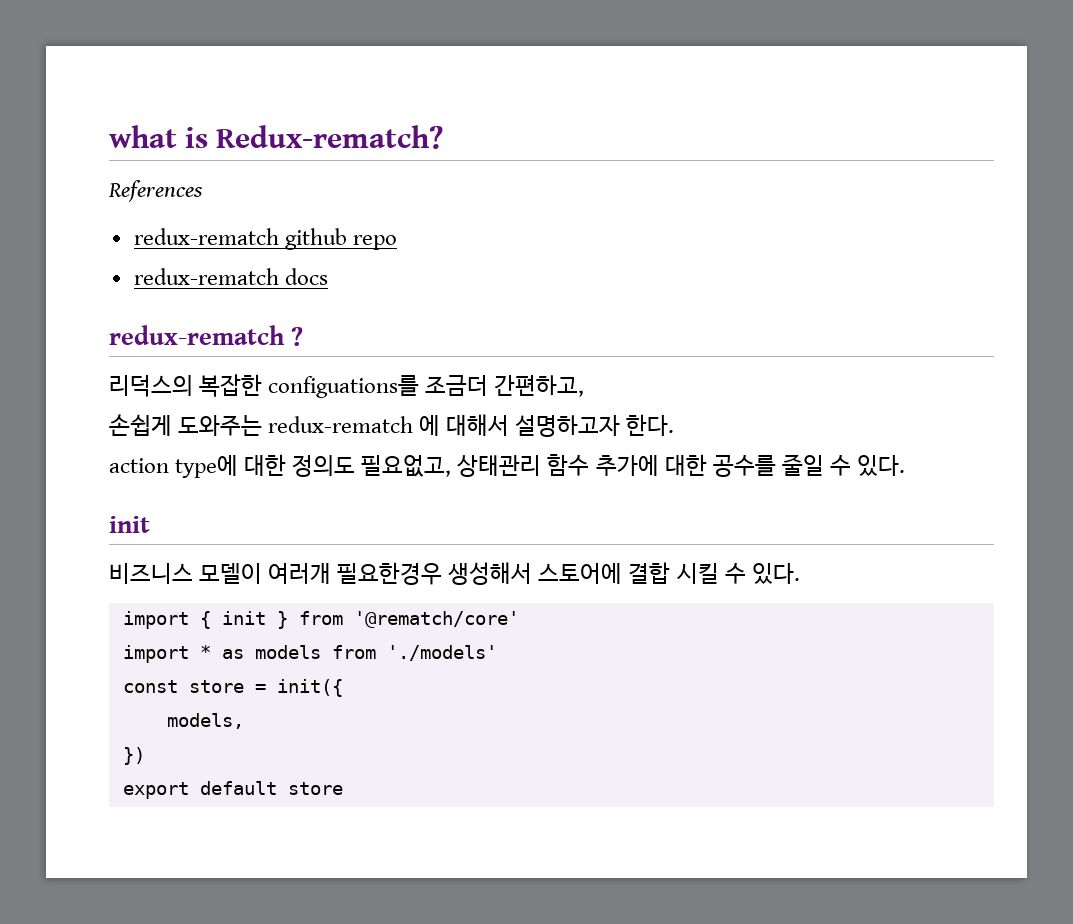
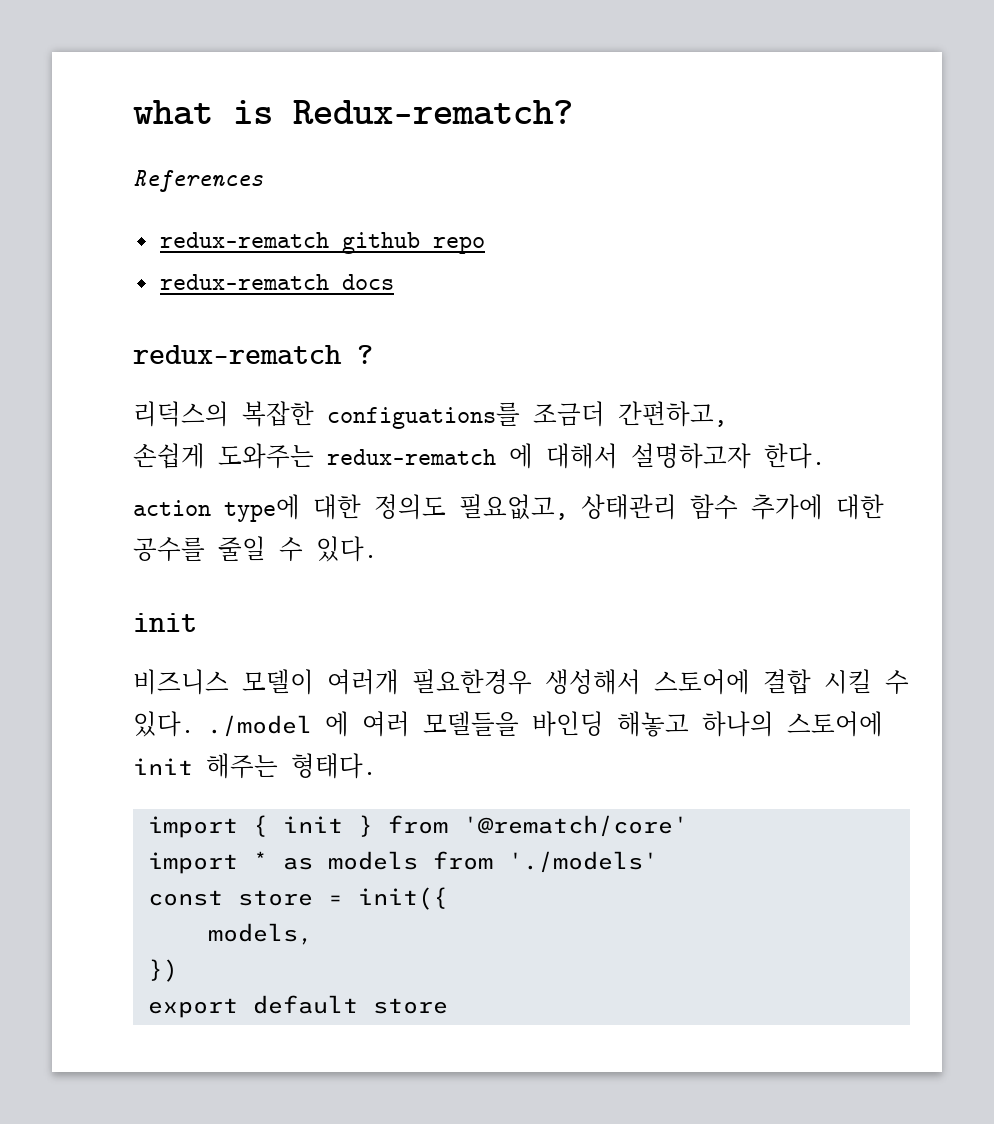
(800, 573) none -> [207,711,883,737] [133,753,376,779] ./model 에 여러 모델들을 바인딩 해놓고 하나의 스토어에 init 해주는 형태다.

